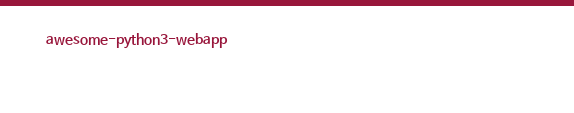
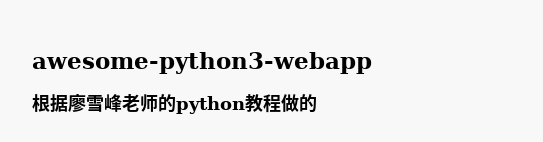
(228, 41) none -> [32,94,317,114] // 根据廖雪峰老师的python教程做的

